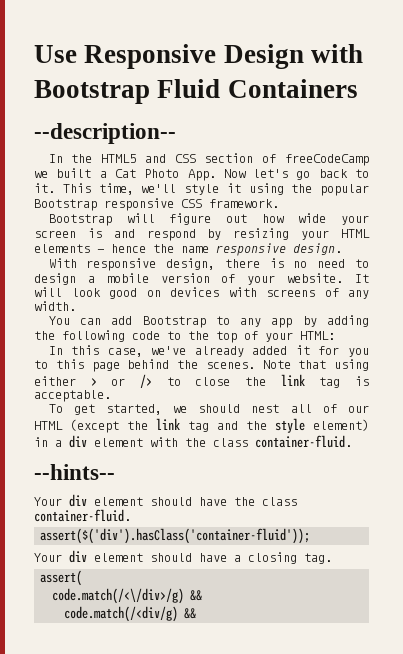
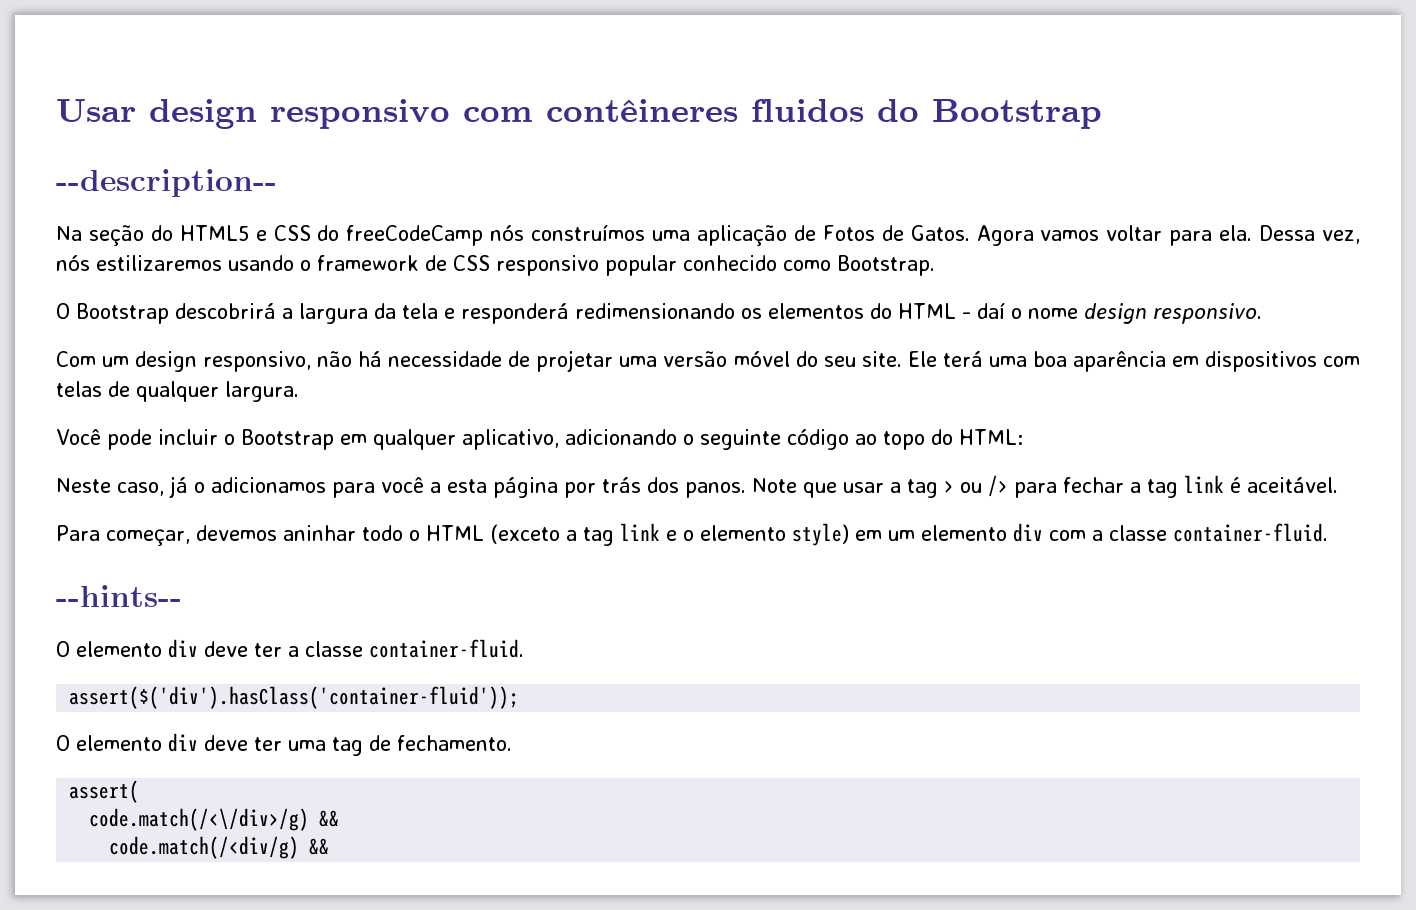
[34,44,363,69] [34,79,358,104] Use Responsive Design with Bootstrap Fluid Containers -> [56,99,1102,129] Usar design responsivo com contêineres fluidos do Bootstrap
[48,153,370,166] [34,168,370,181] [34,183,369,196] [34,198,279,211] [48,213,369,226] [34,228,370,241] [34,243,342,256] [48,258,369,271] [34,273,369,285] [34,287,369,299] [34,301,76,311] [48,315,369,328] [34,330,335,343] [48,345,369,357] [34,359,369,372] [34,374,369,388] [34,390,111,402] [48,404,369,415] [34,418,369,433] [34,435,352,448] [34,464,115,480] [34,494,297,507] [34,509,131,522] [40,528,311,544] [34,550,332,564] In the HTML5 and CSS section of freeCodeCamp we built a Cat Photo App. Now let's go back to it. This time, we'll style it using the popular Bootstrap responsive CSS framework. // Bootstrap will figure out how wide your screen is and respond by resizing your HTML elements - hence the name responsive design. // With responsive design, there is no need to design a mobile version of your website. It will look good on devices with screens of any width. // You can add Bootstrap to any app by adding the following code to the top of your HTML: // In this case, we've already added it for you to this page behind the scenes. Note that using either > or /> to close the link tag is acceptable. // To get started, we should nest all of our HTML (except the link tag and the style element) in a div element with the class container-fluid. // --hints-- // Your div element should have the class container-fluid. // assert($('div').hasClass('container-fluid')); // Your div element should have a closing tag. -> [56,225,1361,246] [56,255,935,276] [56,303,1262,324] [56,350,1360,372] [56,381,299,402] [56,429,1023,450] [56,475,1338,498] [56,523,1328,546] [56,585,182,607] [56,639,524,658] [69,686,520,709] [56,733,512,756] Na seção do HTML5 e CSS do freeCodeCamp nós construímos uma aplicação de Fotos de Gatos. Agora vamos voltar para ela. Dessa vez, nós estilizaremos usando o framework de CSS responsivo popular conhecido como Bootstrap. // O Bootstrap descobrirá a largura da tela e responderá redimensionando os elementos do HTML - daí o nome design responsivo. // Com um design responsivo, não há necessidade de projetar uma versão móvel do seu site. Ele terá uma boa aparência em dispositivos com telas de qualquer largura. // Você pode incluir o Bootstrap em qualquer aplicativo, adicionando o seguinte código ao topo do HTML: // Neste caso, já o adicionamos para você a esta página por trás dos panos. Note que usar a tag > ou /> para fechar a tag link é aceitável. // Para começar, devemos aninhar todo o HTML (exceto a tag link e o elemento style) em um elemento div com a classe container-fluid. // --hints-- // O elemento div deve ter a classe container-fluid. // assert($('div').hasClass('container-fluid')); // O elemento div deve ter uma tag de fechamento.

